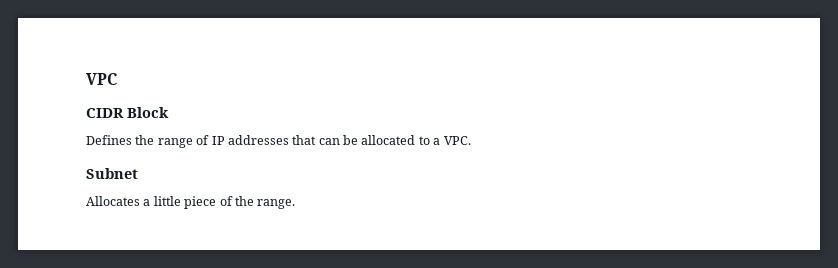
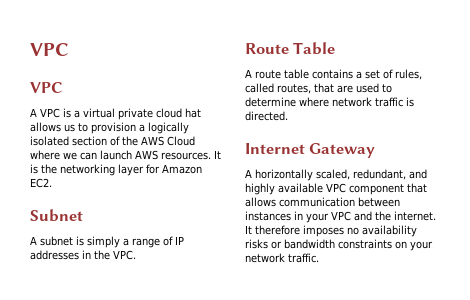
[86,73,117,85] [86,107,169,118] [86,135,471,148] [86,168,138,179] [86,196,296,209] VPC // CIDR Block // Defines the range of IP addresses that can be allocated to a VPC. // Subnet // Allocates a little piece of the range. -> [30,43,69,56] [30,82,63,93] [30,108,201,120] [30,122,189,134] [30,136,195,146] [30,150,221,160] [30,164,202,176] [30,178,52,188] [30,209,83,222] [30,236,184,248] [30,250,136,260] [245,42,336,55] [245,69,422,80] [245,83,392,94] [245,97,414,107] [245,111,288,121] [245,143,376,158] [245,169,427,181] [245,183,427,195] [245,197,400,207] [245,211,436,223] [245,225,417,237] [245,239,433,251] [245,253,319,263] VPC // VPC // A VPC is a virtual private cloud hat allows us to provision a logically isolated section of the AWS Cloud where we can launch AWS resources. It is the networking layer for Amazon EC2. // Subnet // A subnet is simply a range of IP addresses in the VPC. // Route Table // A route table contains a set of rules, called routes, that are used to determine where network traffic is directed. // Internet Gateway // A horizontally scaled, redundant, and highly available VPC component that allows communication between instances in your VPC and the internet. It therefore imposes no availability risks or bandwidth constraints on your network traffic.

